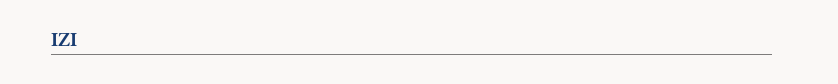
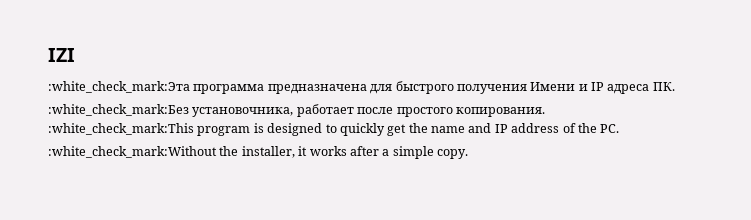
(77, 39) none -> [48,81,675,94] [48,104,545,117] [48,123,620,136] [48,146,468,159] // :white_check_mark:Эта программа предназначена для быстрого получения Имени и IP адреса ПК. // :white_check_mark:Без установочника, работает после простого копирования. // :white_check_mark:This program is designed to quickly get the name and IP address of the PC. // :white_check_mark:Without the installer, it works after a simple copy.

